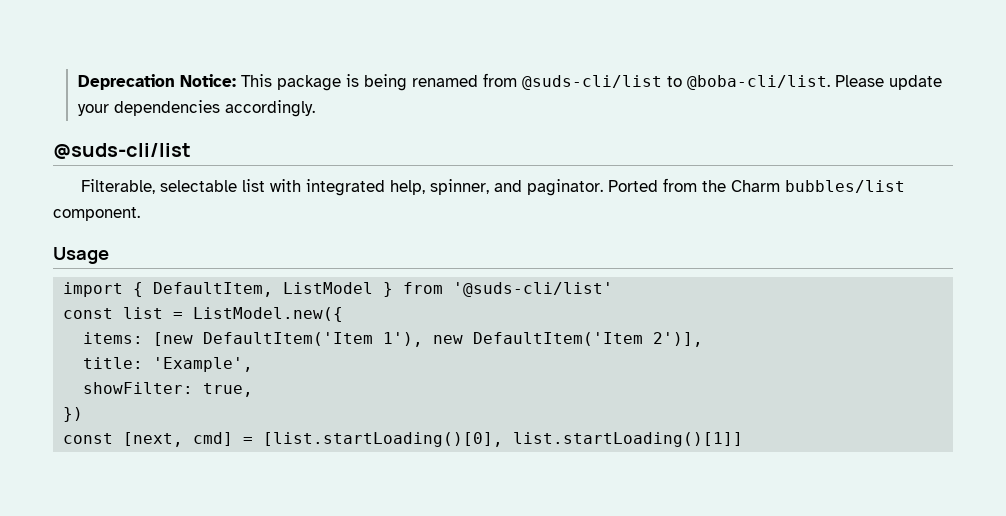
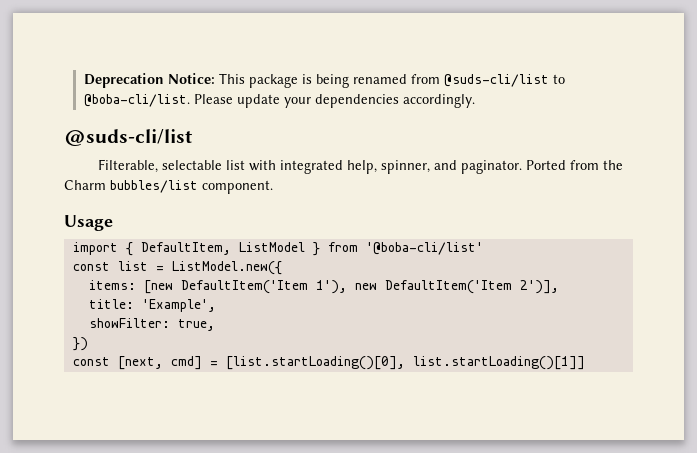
[453,282,614,297] '@suds-cli/list' -> [365,242,483,255] '@boba-cli/list'

